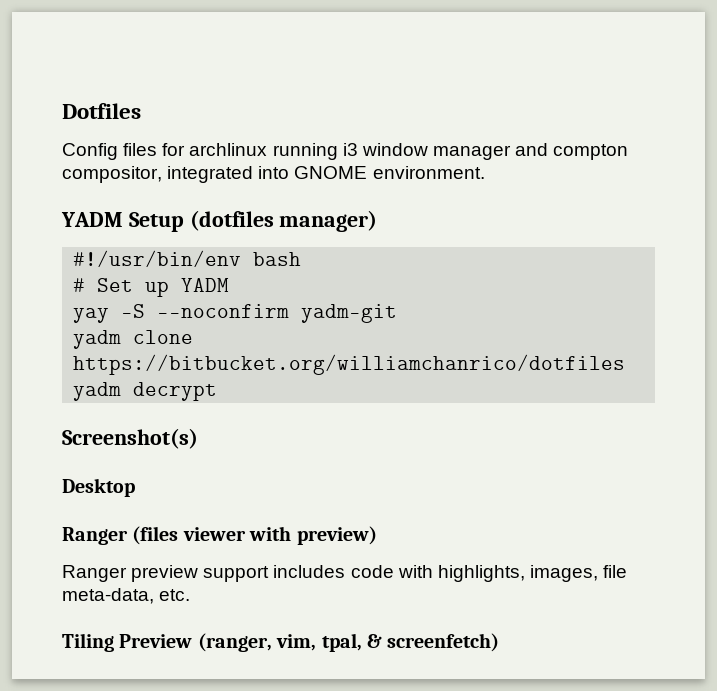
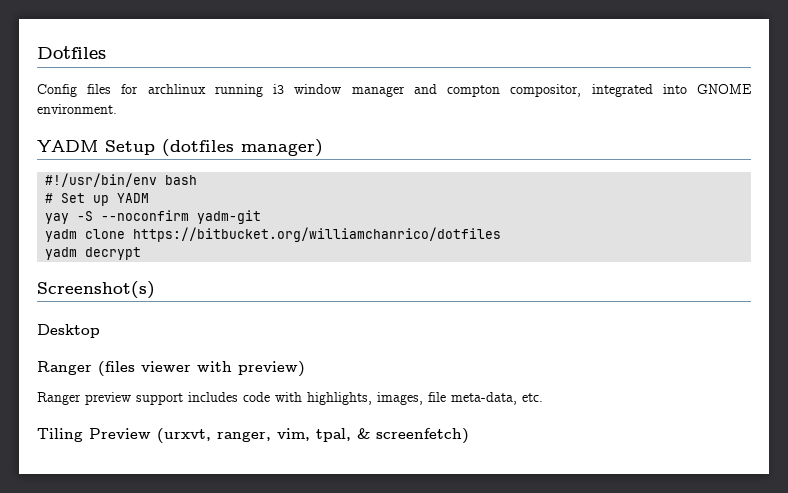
[197,633,272,652] (ranger, -> [157,428,271,443] (urxvt, ranger,

